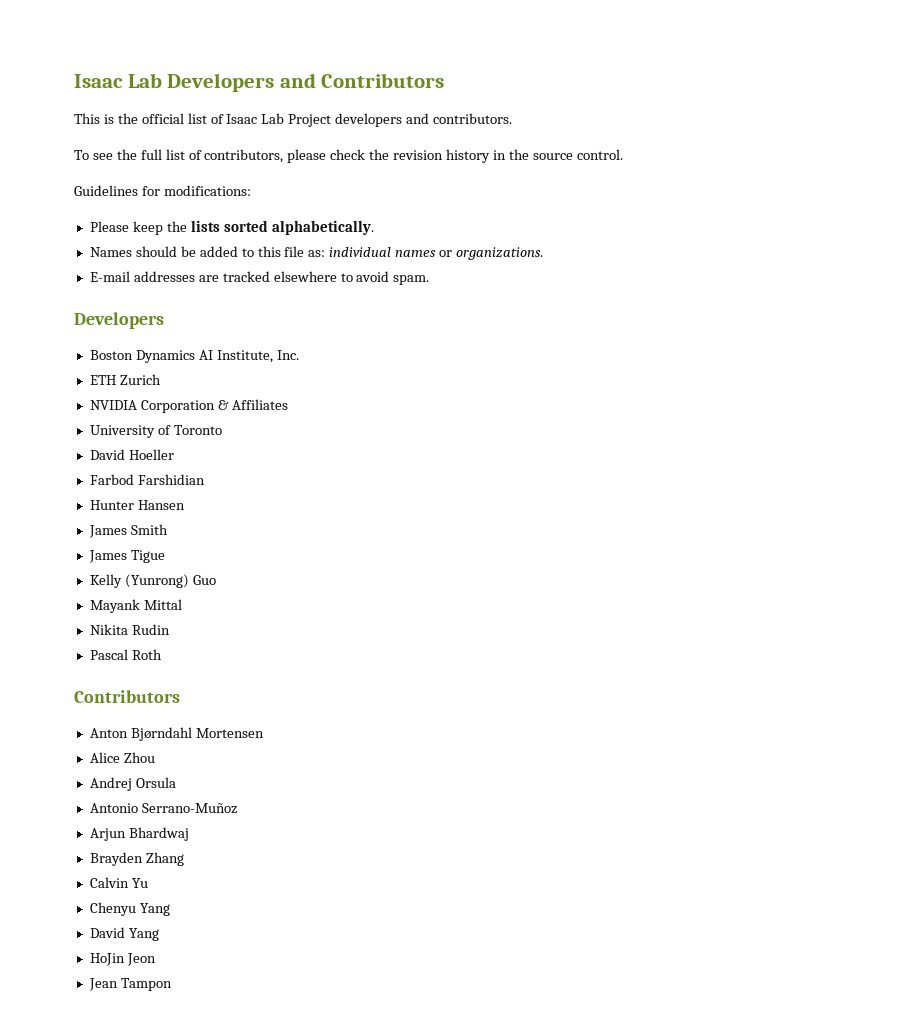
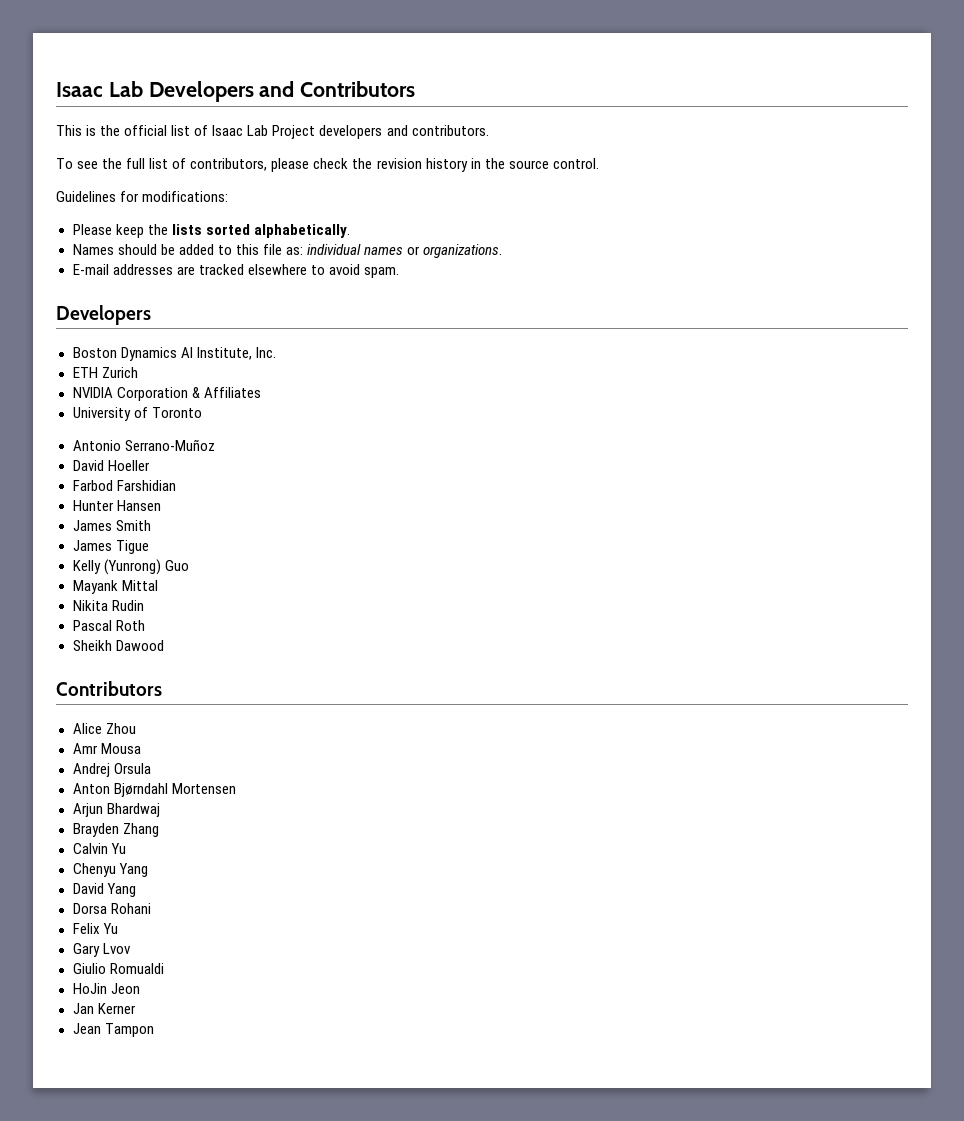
(222, 430) none -> [72,439,215,451] // Antonio Serrano-Muñoz
[74,690,180,703] [89,727,264,741] [89,752,155,763] [89,777,176,791] [89,803,237,814] // Contributors // Anton Bjørndahl Mortensen // Alice Zhou // Andrej Orsula // Antonio Serrano-Muñoz -> [72,640,164,651] [56,681,162,696] [72,723,136,734] [72,743,141,754] [72,763,151,777] [72,783,236,797] // Sheikh Dawood // Contributors // Alice Zhou // Amr Mousa // Andrej Orsula // Anton Bjørndahl Mortensen
(159, 934) none -> [72,903,151,914] [72,923,118,934] [72,943,131,957] [72,963,164,974] // Dorsa Rohani // Felix Yu // Gary Lvov // Giulio Romualdi
(156, 959) none -> [72,1003,136,1014] // Jan Kerner

